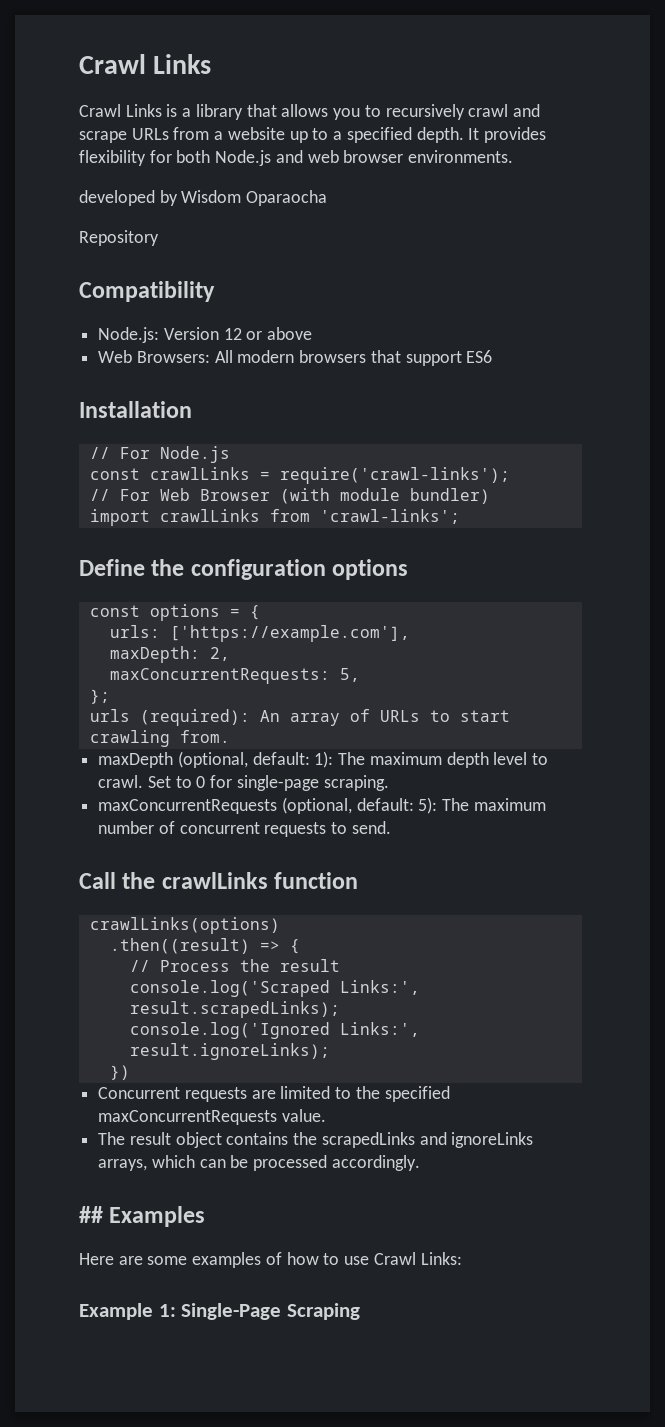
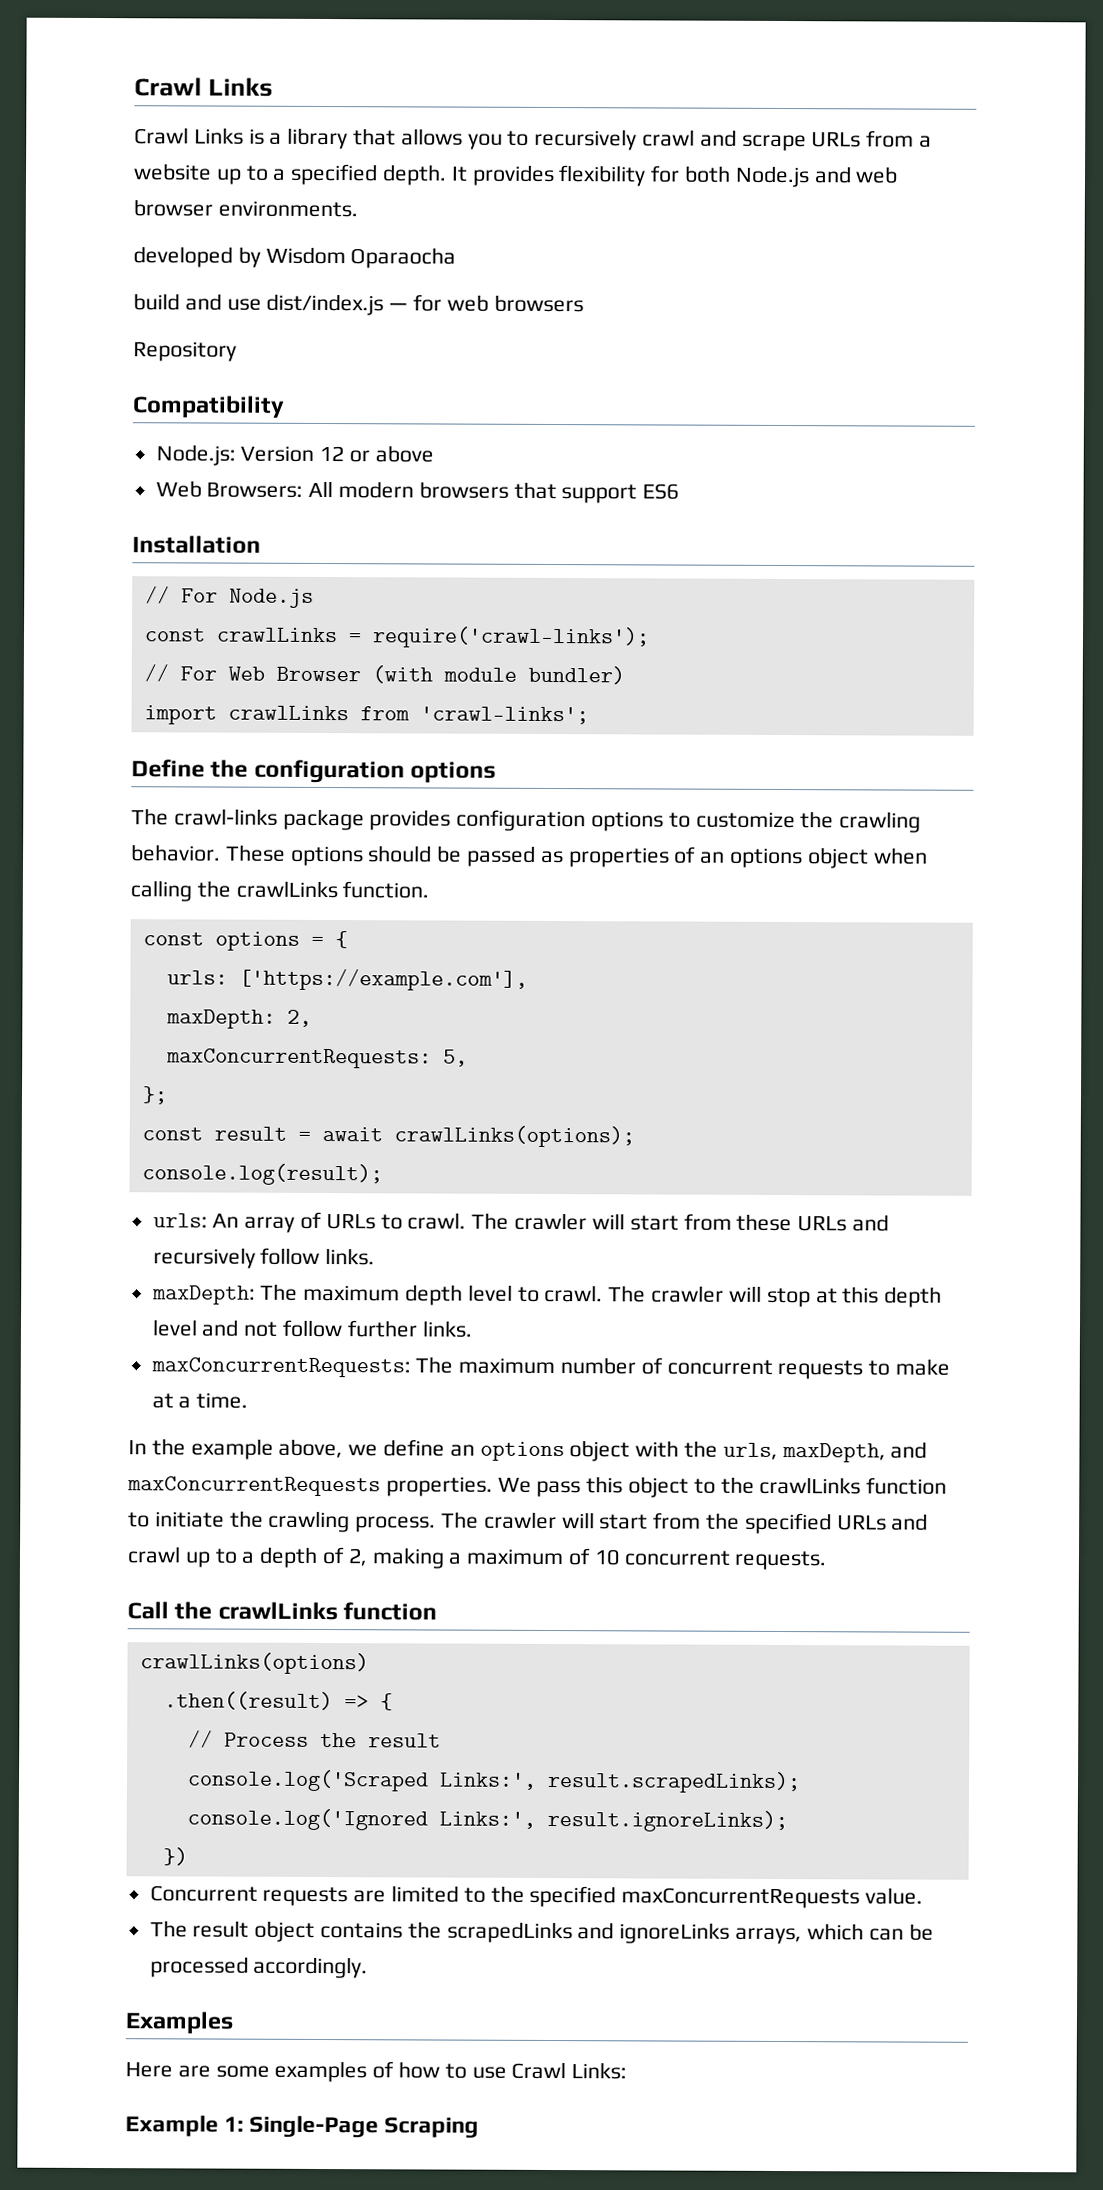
(328, 198) none -> [133,293,584,316] // build and use dist/index.js — for web browsers
(409, 569) none -> [131,808,922,833] [131,844,928,869] [130,880,430,902] // The crawl-links package provides configuration options to customize the crawling behavior. These options should be passed as properties of an options object when calling the crawlLinks function.
[89,709,250,726] urls (required): -> [141,1125,635,1148] [141,1163,383,1186] [152,1213,208,1228] const result = await crawlLinks(options); // console.log(result); // urls:
[459,710,510,722] [89,730,230,747] [98,751,334,768] start crawling from. // maxDepth (optional, default: 1): -> [407,1212,889,1232] [152,1247,376,1269] [151,1285,256,1305] crawl. The crawler will start from these URLs and recursively follow links. // maxDepth:
[147,775,389,791] [98,797,438,814] Set to 0 for single-page scraping. // maxConcurrentRequests (optional, default: 5): -> [608,1285,943,1308] [151,1319,473,1338] [150,1357,411,1378] The crawler will stop at this depth level and not follow further links. // maxConcurrentRequests:
[351,821,391,834] send. -> [895,1358,951,1376] [151,1392,249,1409] [128,1438,928,1463] [127,1476,948,1498] [128,1510,929,1535] [127,1546,828,1571] make at a time. // In the example above, we define an options object with the urls, maxDepth, and maxConcurrentRequests properties. We pass this object to the crawlLinks function to initiate the crawling process. The crawler will start from the specified URLs and crawl up to a depth of 2, making a maximum of 10 concurrent requests.
[79,1206,103,1223] ## -> (369, 1967) none

